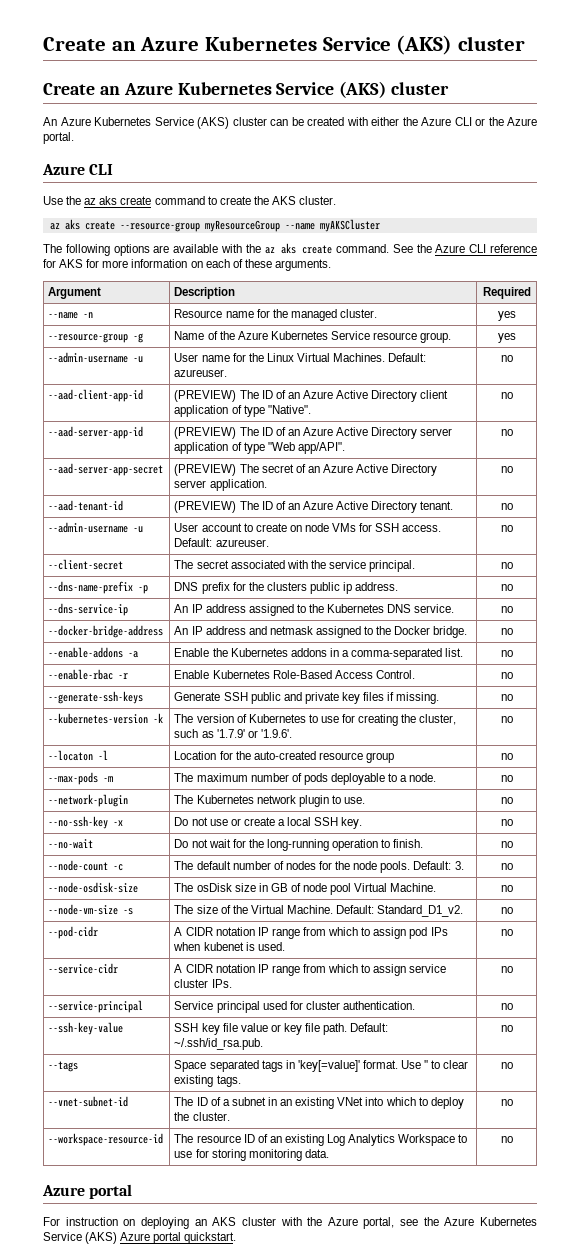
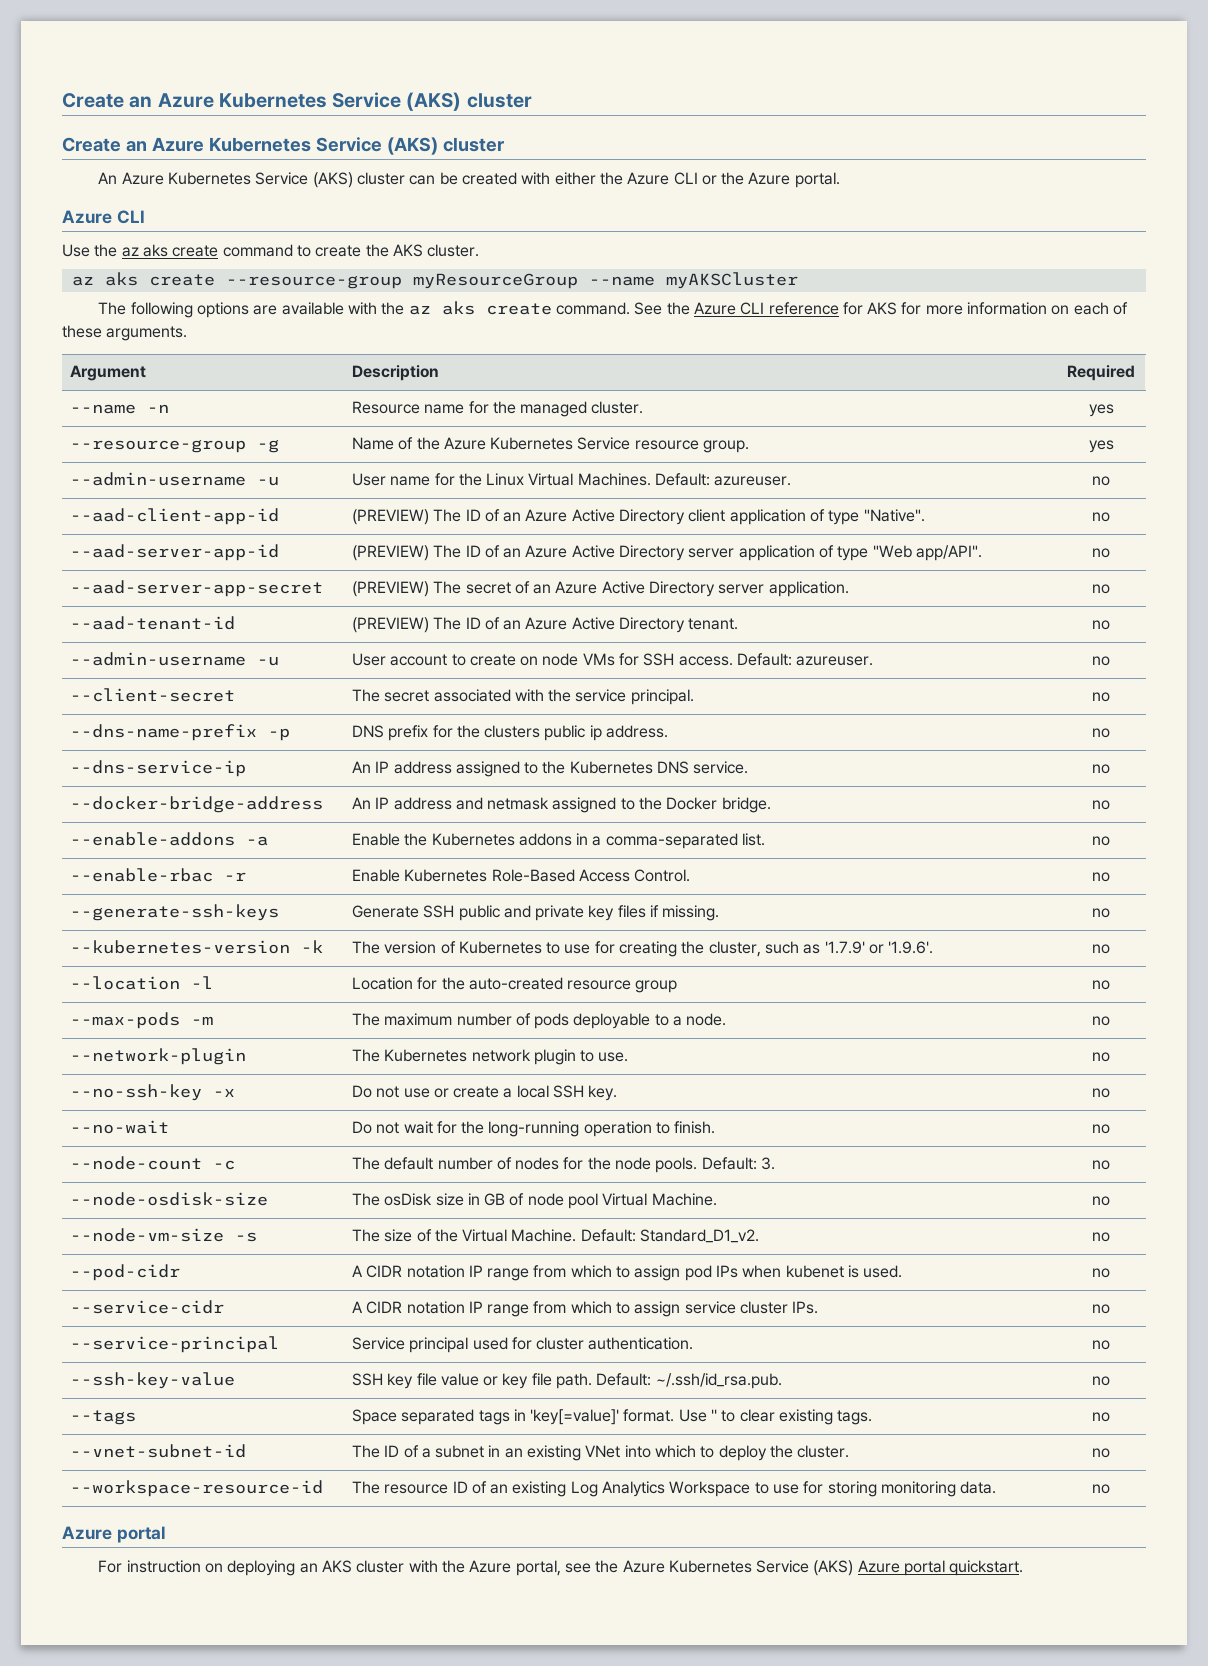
[48,750,94,761] --locaton -> [69,976,180,990] --location

